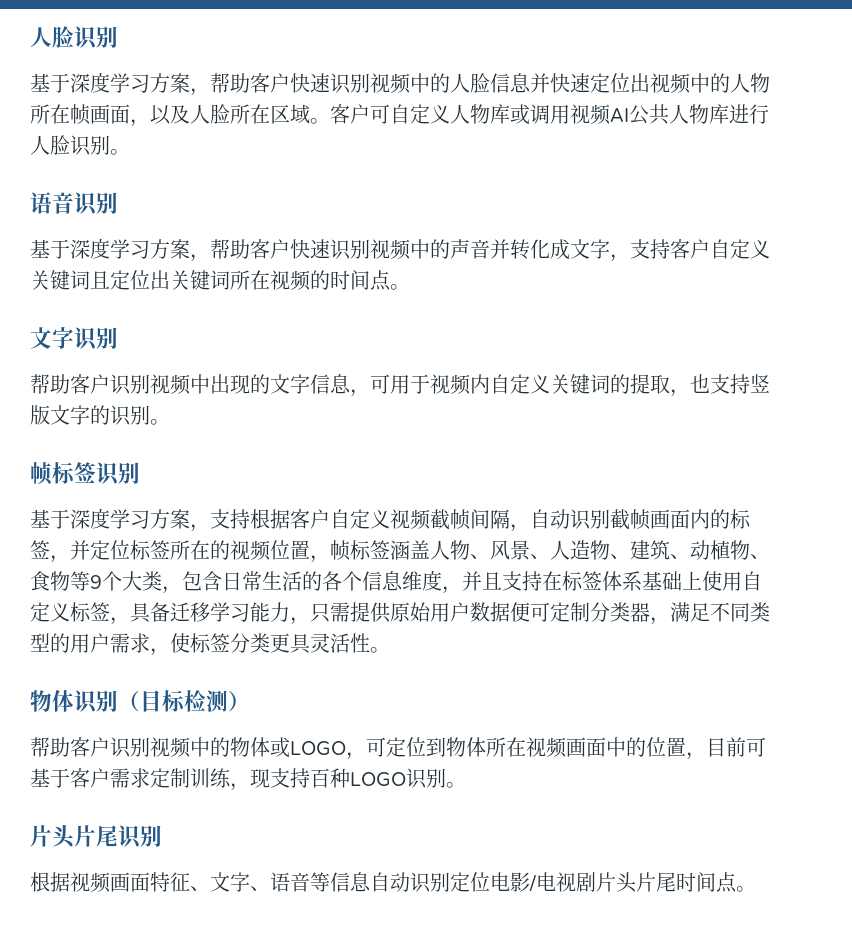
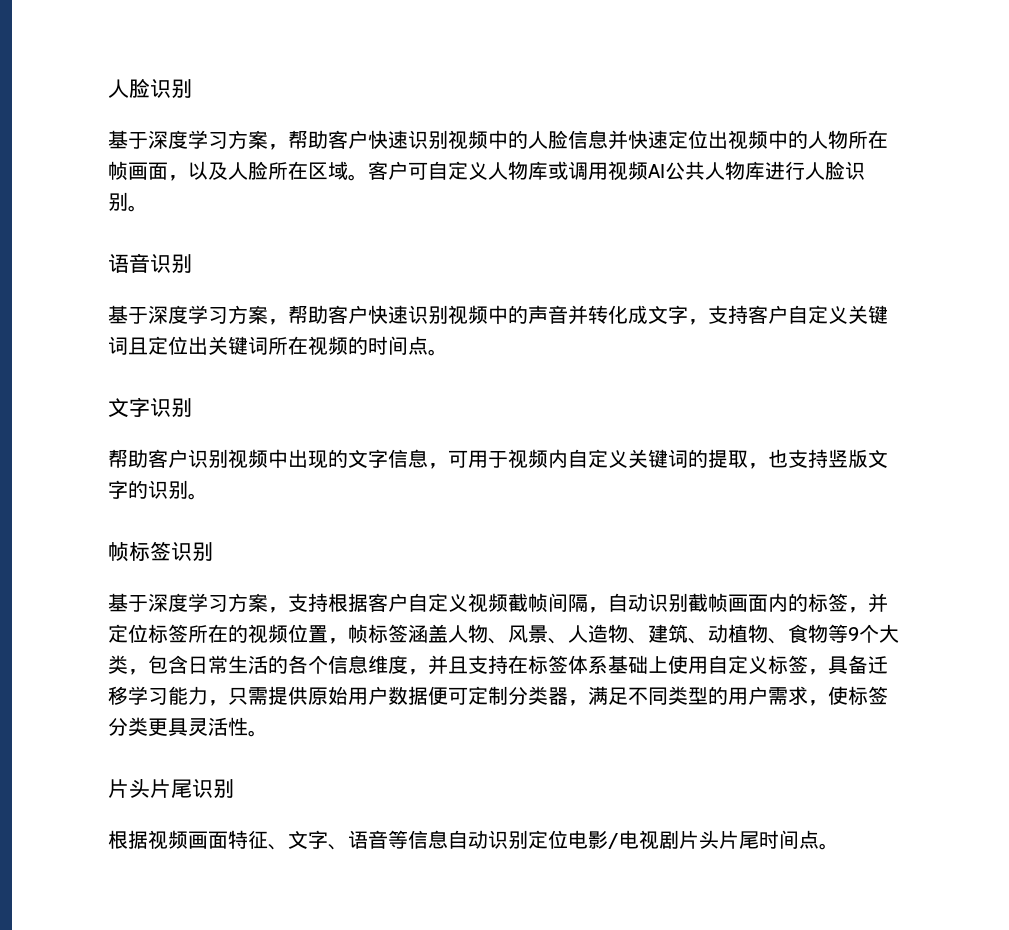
[30,690,250,714] [30,737,766,760] [30,768,466,791] // 物体识别（目标检测） // 帮助客户识别视频中的物体或LOGO，可定位到物体所在视频画面中的位置，目前可基于客户需求定制训练，现支持百种LOGO识别。 -> (268, 733) none

